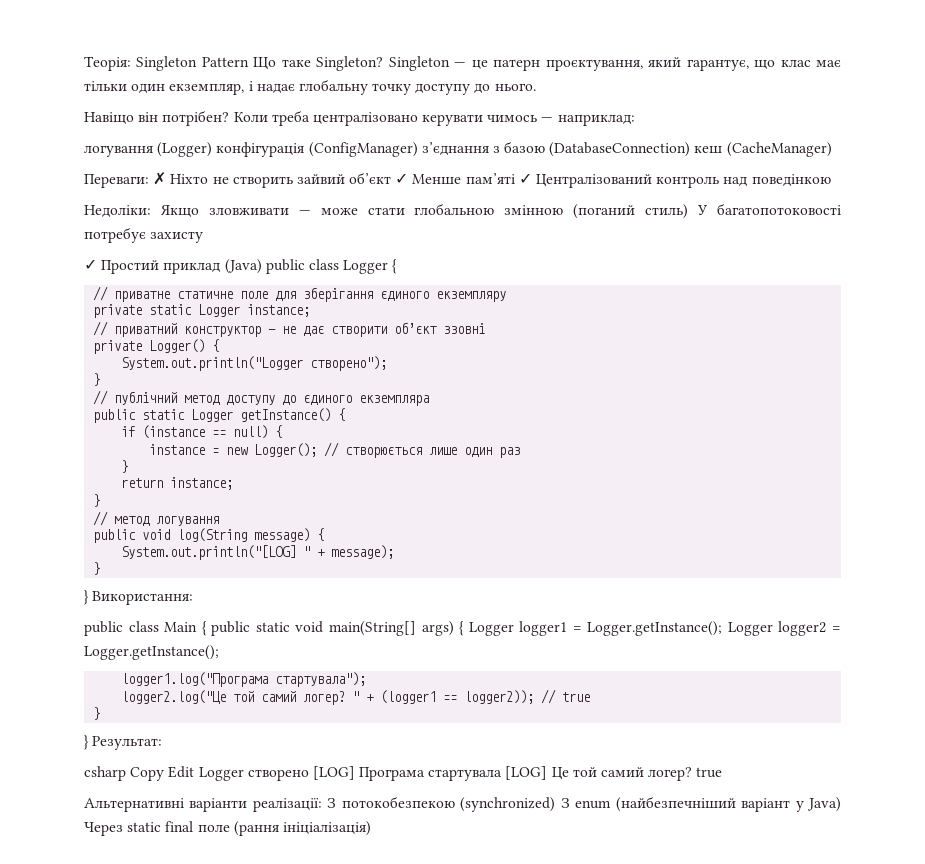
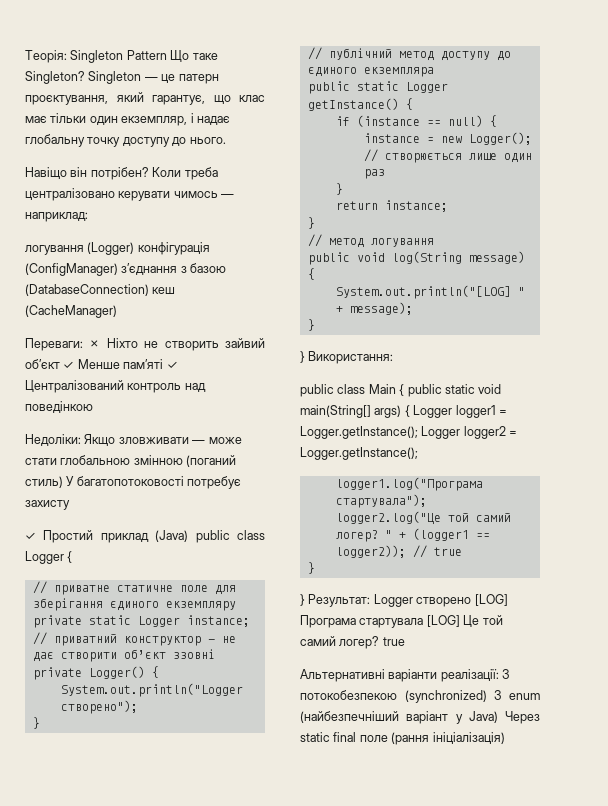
[84,766,195,781] // csharp Copy Edit -> (371, 600) none

